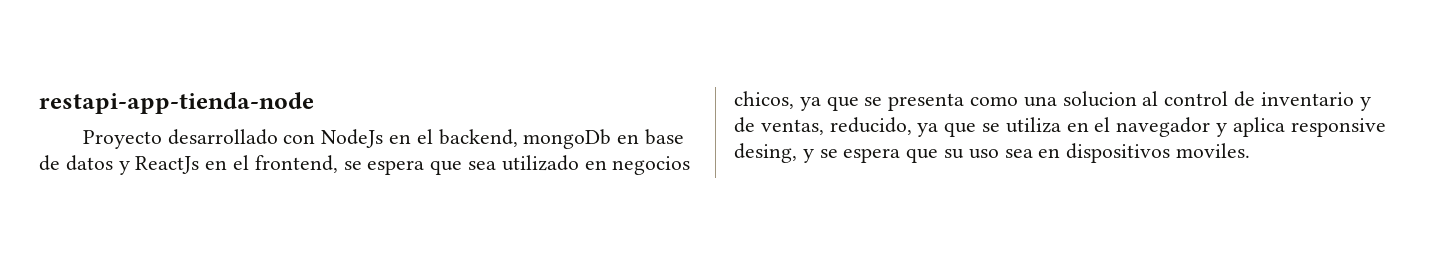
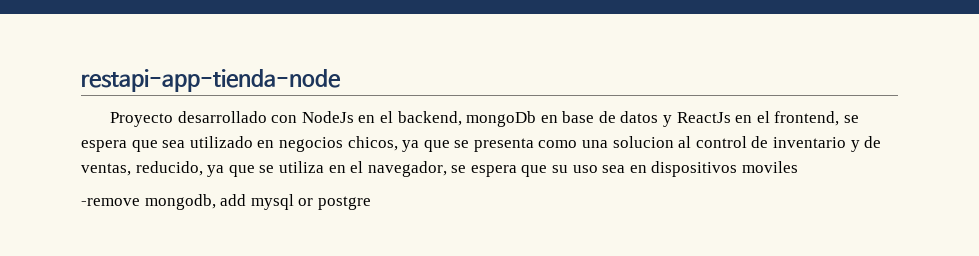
[1116,117,1386,137] [734,143,814,163] navegador y aplica responsive desing, y -> [367,161,447,177] navegador,
[1176,143,1251,158] moviles. -> [742,161,799,173] [81,194,371,210] moviles // -remove mongodb, add mysql or postgre

